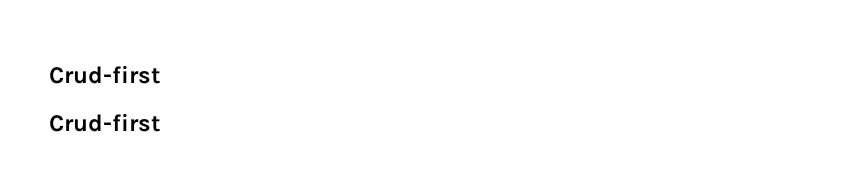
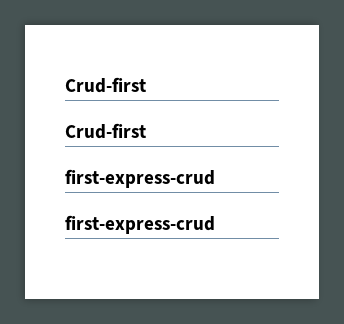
(160, 122) none -> [65,169,215,188] [65,215,215,234] // first-express-crud // first-express-crud

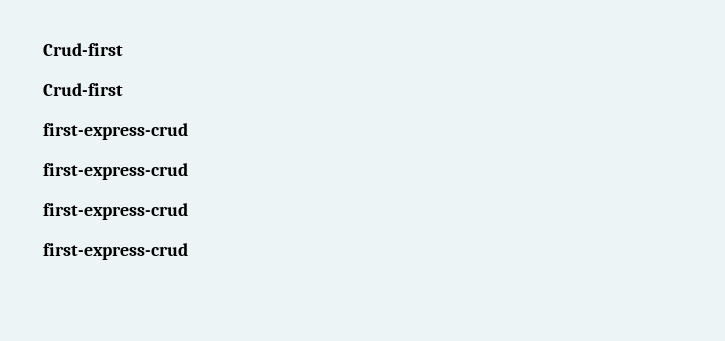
(215, 224) none -> [43,203,188,220] [43,243,188,260] // first-express-crud // first-express-crud

